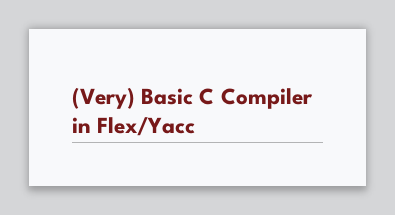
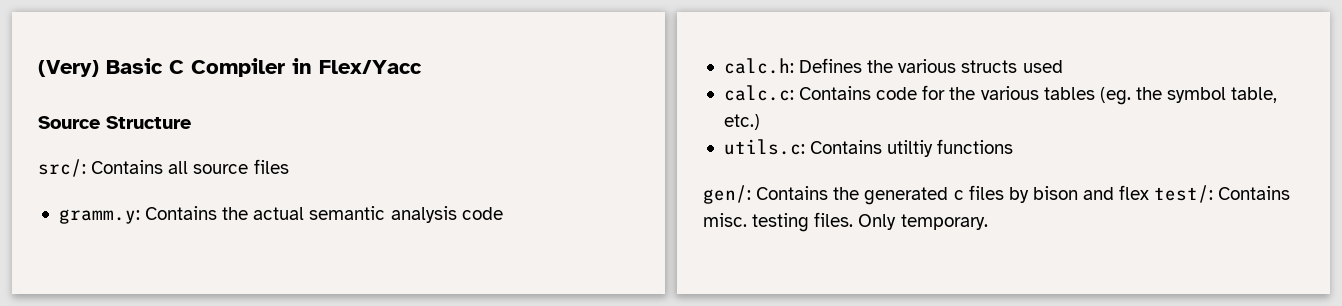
(196, 126) none -> [38,116,191,129] [38,159,289,177] [58,206,503,224] [723,58,1063,74] [723,85,1278,105] [723,114,760,130] [723,139,1014,157] [703,185,1291,205] [703,212,988,232] // Source Structure // src/: Contains all source files // gramm.y: Contains the actual semantic analysis code // calc.h: Defines the various structs used // calc.c: Contains code for the various tables (eg. the symbol table, etc.) // utils.c: Contains utiltiy functions // gen/: Contains the generated c files by bison and flex test/: Contains misc. testing files. Only temporary.

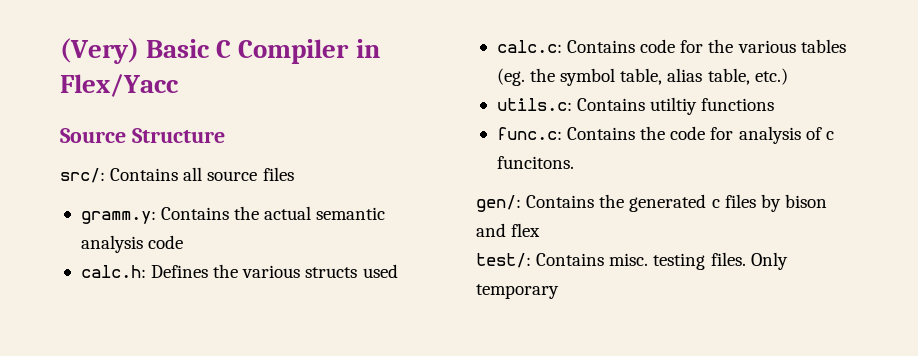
(1278, 95) none -> [667,68,750,85] alias table,
(1014, 146) none -> [496,126,834,144] [496,156,574,169] // func.c: Contains the code for analysis of c funcitons.
(1150, 192) none -> (541, 230) //
[900,214,988,230] temporary. -> [476,284,559,299] temporary

